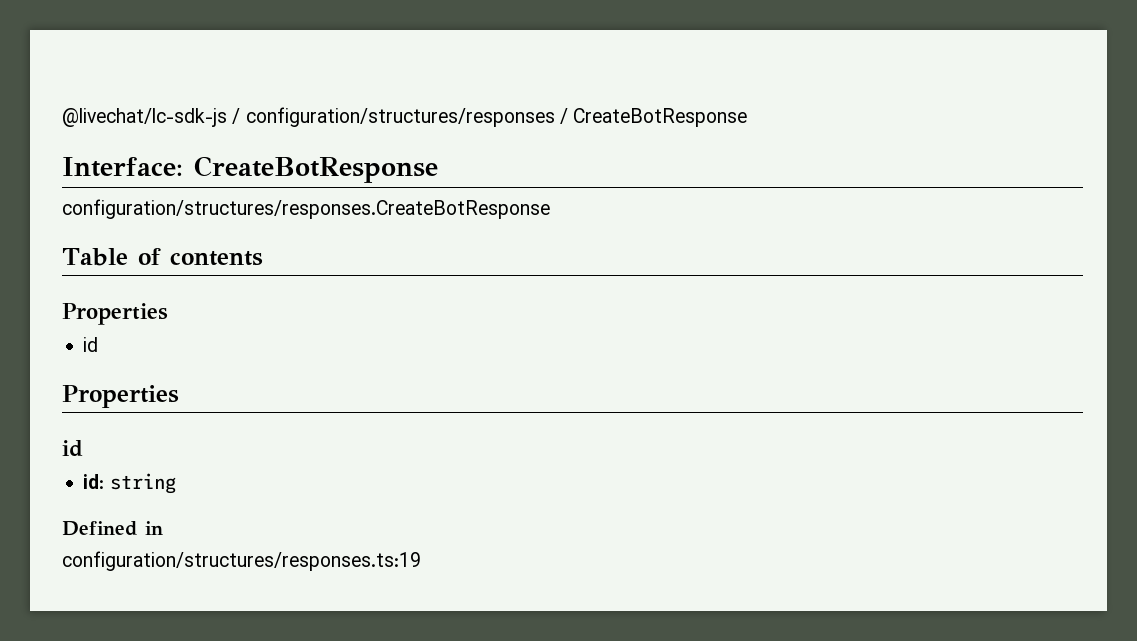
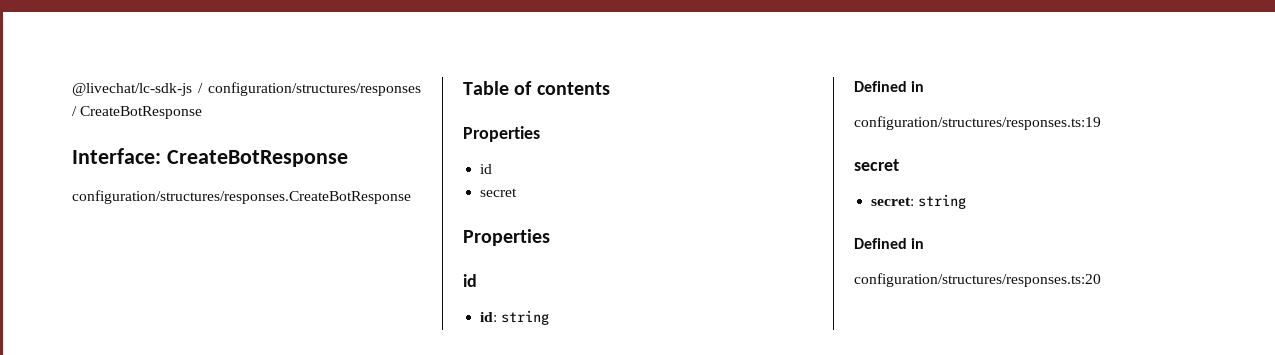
(99, 344) none -> [480,188,518,197] // secret
(421, 561) none -> [854,159,899,171] [871,194,967,209] [854,238,925,249] [854,273,1101,287] // secret // secret: string // Defined in // configuration/structures/responses.ts:20

